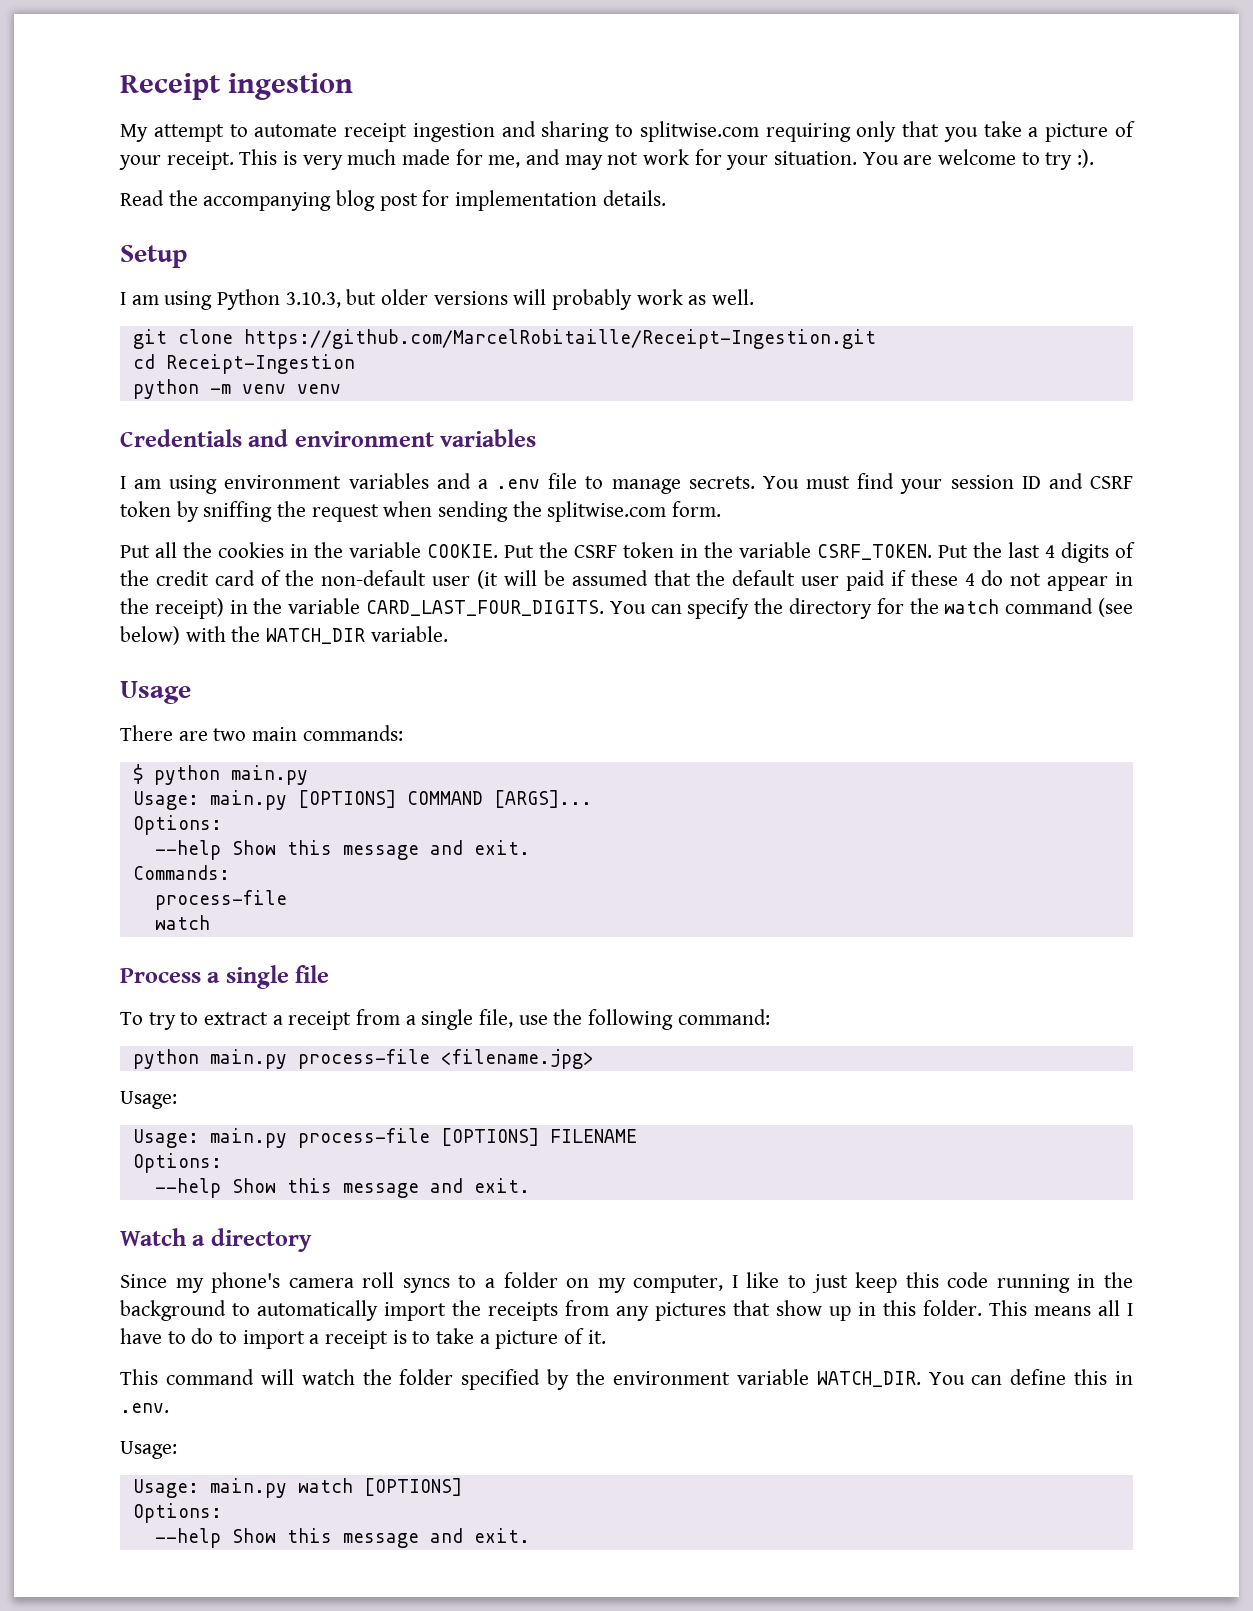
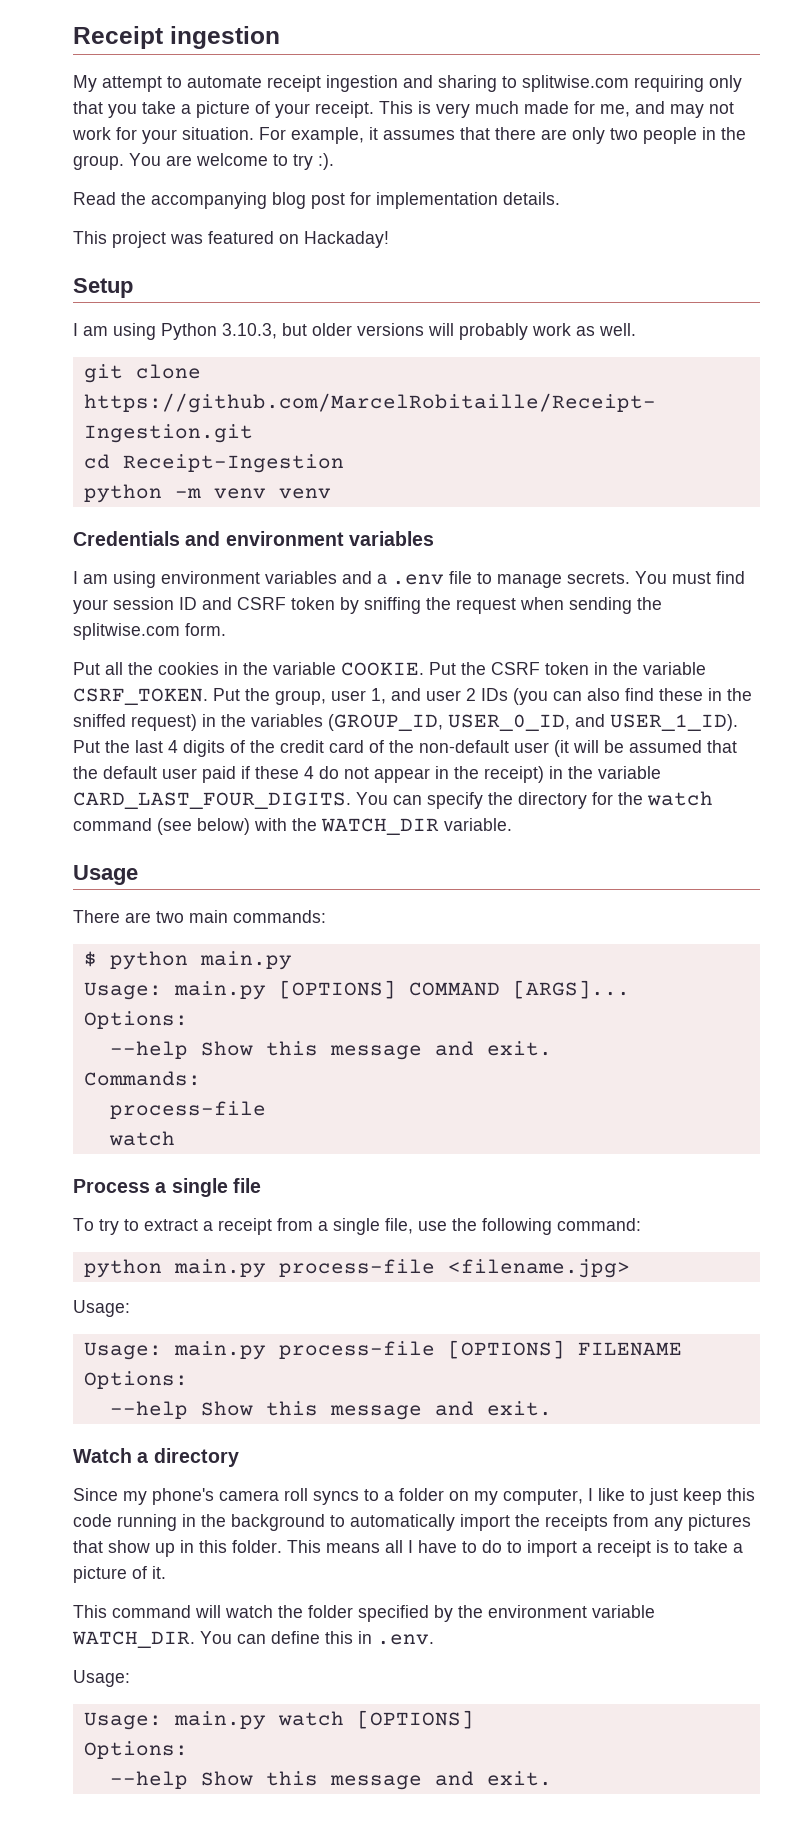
(858, 158) none -> [259,127,746,144] [73,155,124,170] For example, it assumes that there are only two people in the group.
(666, 198) none -> [73,231,389,248] // This project was featured on Hackaday!
(1002, 550) none -> [275,688,752,705] [73,714,738,731] [73,740,130,753] group, user 1, and user 2 IDs (you can also find these in the sniffed request) in the variables (GROUP_ID, USER_0_ID, and USER_1_ID). Put the

